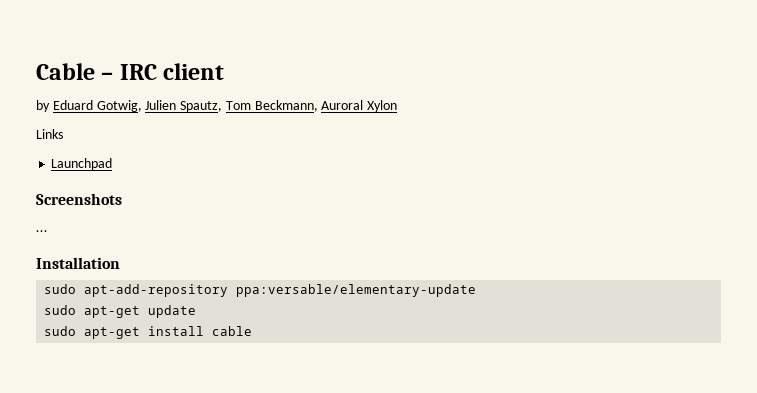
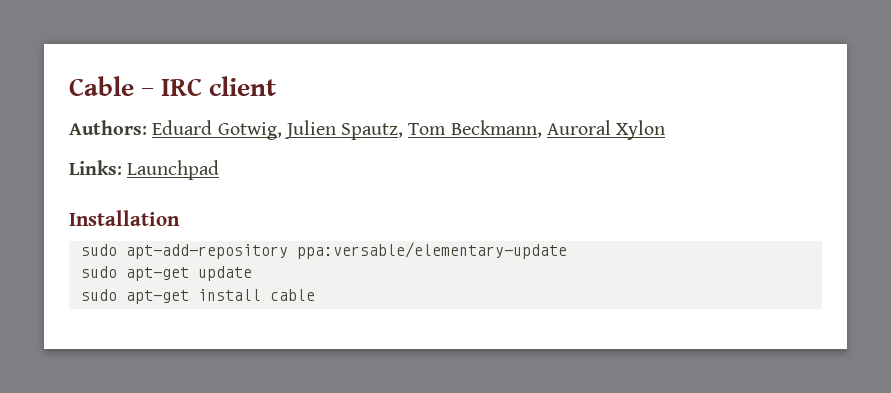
[36,100,50,112] by -> [69,120,147,135] Authors:
[36,129,63,139] Links // -> [69,160,122,175] Links:
[36,193,122,205] [36,230,48,232] // Screenshots // ... -> (220, 170) none

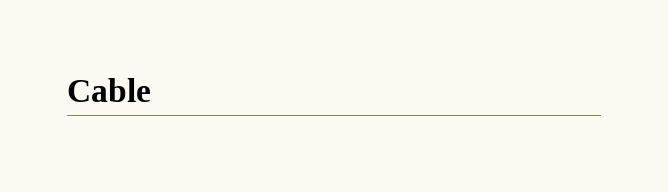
[141,76,277,96] [69,120,666,140] [69,160,220,180] [69,210,180,226] [80,242,567,259] [80,266,252,281] [80,289,315,304] – IRC client // Authors: Eduard Gotwig, Julien Spautz, Tom Beckmann, Auroral Xylon // Links: Launchpad // Installation // sudo apt-add-repository ppa:versable/elementary-update // sudo apt-get update // sudo apt-get install cable -> (151, 90) none

